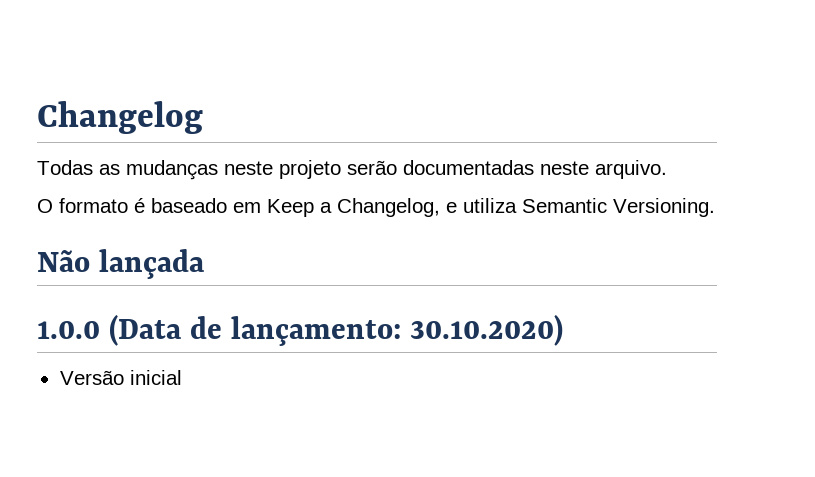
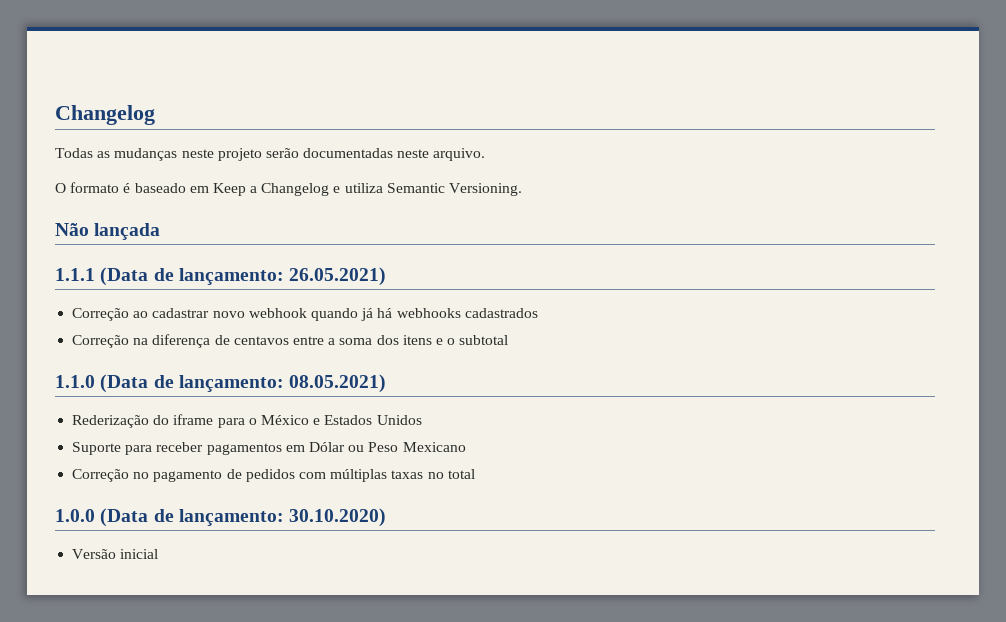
[337,198,440,217] Changelog, -> [261,183,330,196] Changelog
(205, 264) none -> [55,267,387,286] [72,308,538,321] [72,334,509,348] [55,374,387,393] [72,414,422,428] [72,442,466,455] [72,469,475,482] // 1.1.1 (Data de lançamento: 26.05.2021) // Correção ao cadastrar novo webhook quando já há webhooks cadastrados // Correção na diferença de centavos entre a soma dos itens e o subtotal // 1.1.0 (Data de lançamento: 08.05.2021) // Rederização do iframe para o México e Estados Unidos // Suporte para receber pagamentos em Dólar ou Peso Mexicano // Correção no pagamento de pedidos com múltiplas taxas no total

